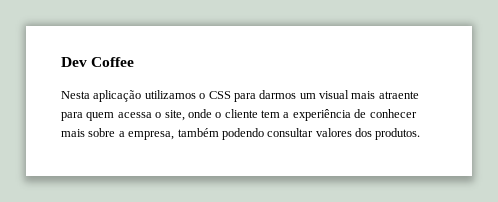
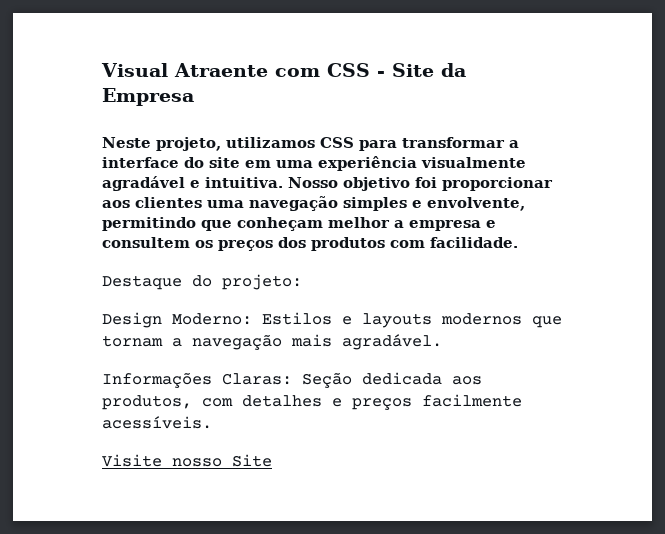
[61,57,135,67] [61,90,419,102] [61,109,417,121] [61,128,421,140] Dev Coffee // Nesta aplicação utilizamos o CSS para darmos um visual mais atraente para quem acessa o site, onde o cliente tem a experiência de conhecer mais sobre a empresa, também podendo consultar valores dos produtos. -> [101,63,466,77] [102,88,194,106] [102,137,519,151] [102,156,526,171] [102,176,553,191] [102,196,525,211] [102,217,496,231] [102,237,518,251] [102,274,302,290] [102,312,562,328] [102,334,442,350] [102,372,482,388] [102,394,522,410] [102,416,212,429] [102,454,272,467] Visual Atraente com CSS - Site da Empresa // Neste projeto, utilizamos CSS para transformar a interface do site em uma experiência visualmente agradável e intuitiva. Nosso objetivo foi proporcionar aos clientes uma navegação simples e envolvente, permitindo que conheçam melhor a empresa e consultem os preços dos produtos com facilidade. // Destaque do projeto: // Design Moderno: Estilos e layouts modernos que tornam a navegação mais agradável. // Informações Claras: Seção dedicada aos produtos, com detalhes e preços facilmente acessíveis. // Visite nosso Site

